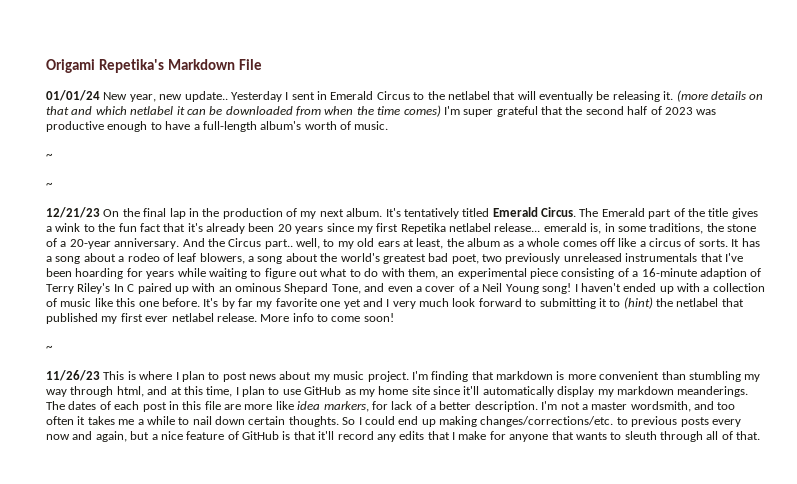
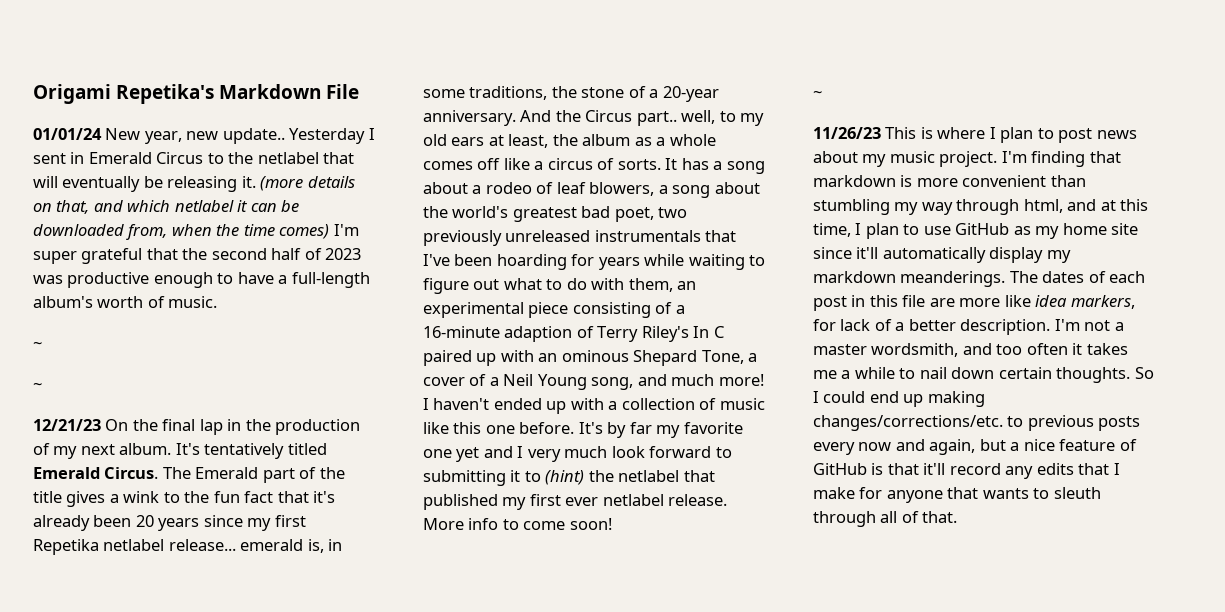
[46,106,69,115] that -> [56,200,90,214] that,
[296,106,321,116] from -> [126,224,168,240] from,
[364,283,413,292] and even -> (744, 357) none
[542,283,572,294] song! -> [591,374,764,390] song, and much more!

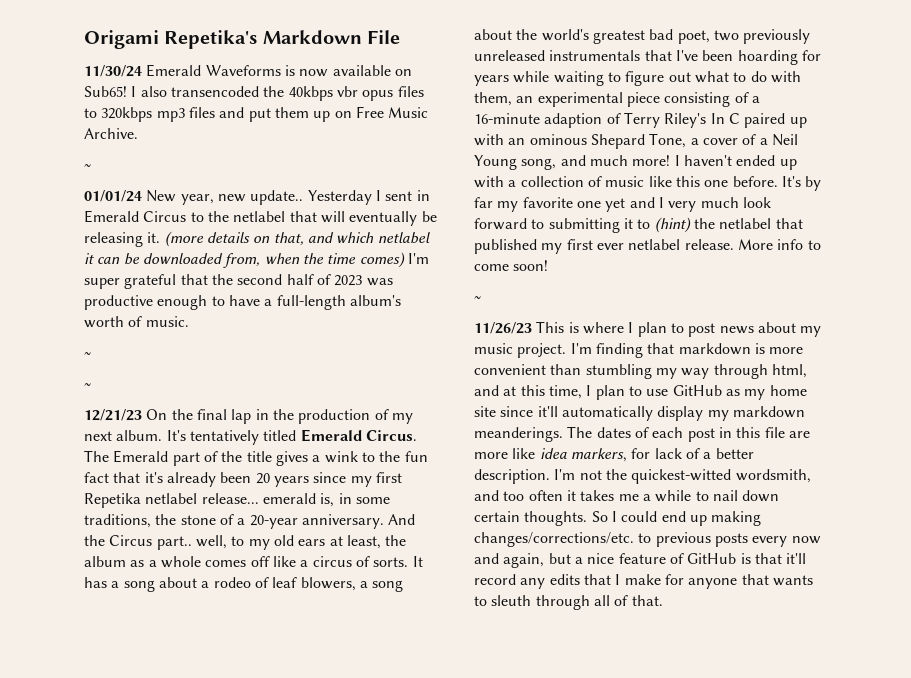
(360, 91) none -> [84,64,412,77] [84,86,424,101] [84,106,429,122] [84,128,138,139] [84,164,91,170] // 11/30/24 Emerald Waveforms is now available on Sub65! I also transencoded the 40kbps vbr opus files to 320kbps mp3 files and put them up on Free Music Archive. // ~
[1114,322,1124,331] [813,344,867,355] a master -> [605,469,732,484] the quickest-witted

